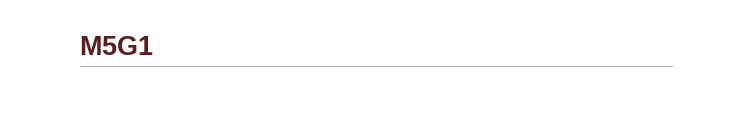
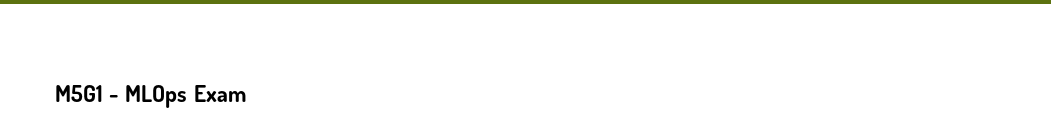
(153, 45) none -> [109,85,246,108] - MLOps Exam

